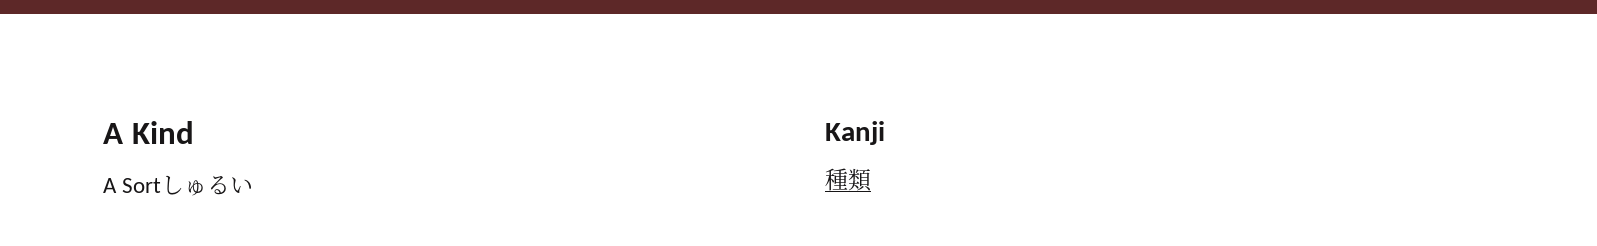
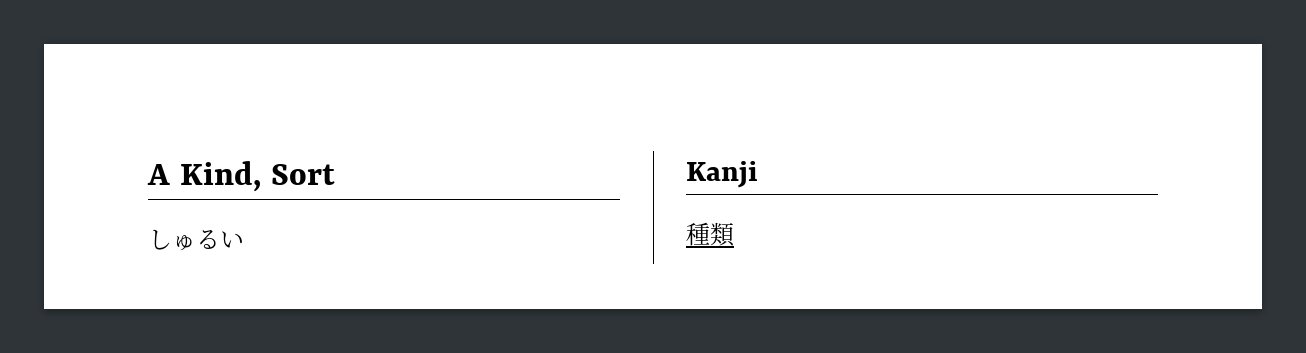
[103,121,194,144] [103,178,162,193] A Kind // A Sort -> [147,161,335,192] A Kind, Sort //

